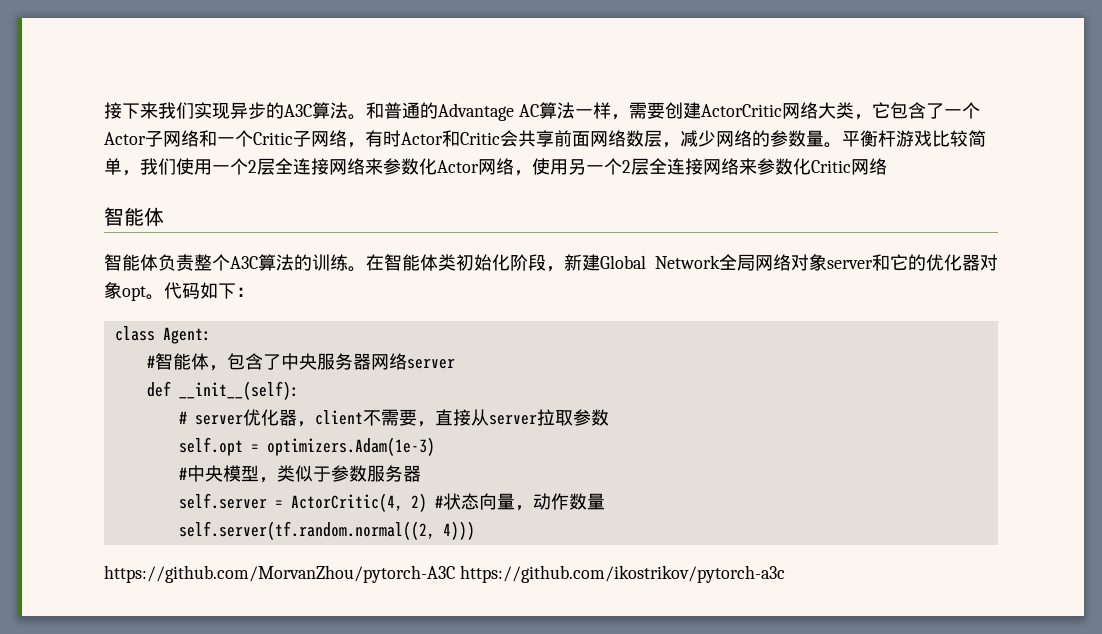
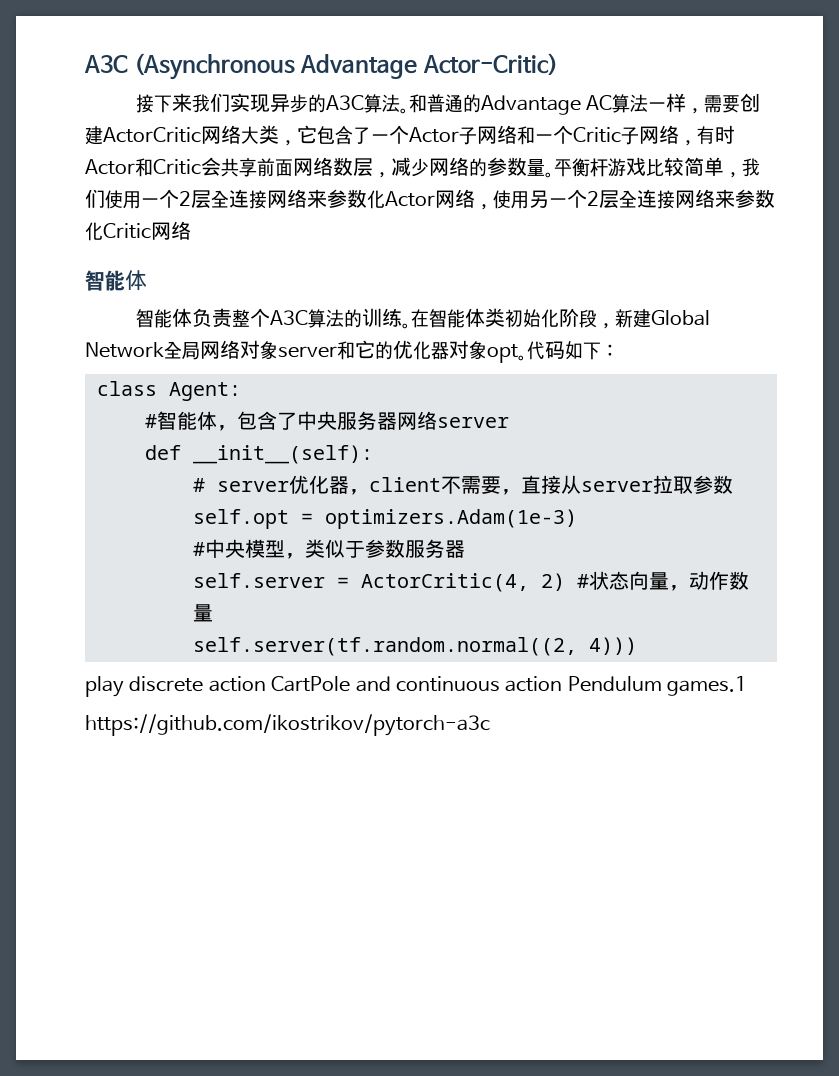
(104, 110) none -> [84,53,558,80] A3C (Asynchronous Advantage Actor-Critic) //
[104,565,455,583] https://github.com/MorvanZhou/pytorch-A3C -> [85,676,748,697] play discrete action CartPole and continuous action Pendulum games.1 //

